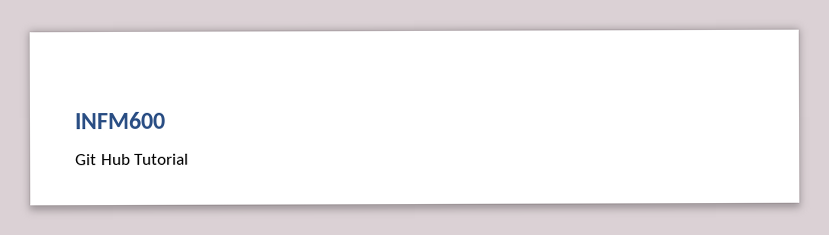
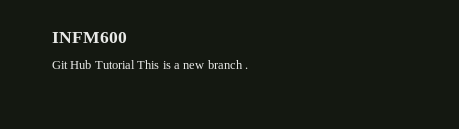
(190, 159) none -> [137,60,248,69] This is a new branch .

